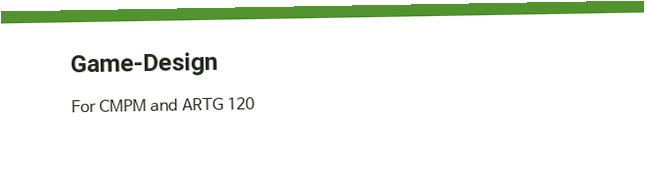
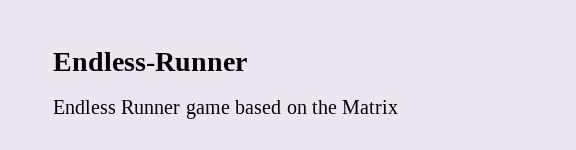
[70,51,218,78] [71,97,255,113] Game-Design // For CMPM and ARTG 120 -> [53,52,247,71] [53,100,399,119] Endless-Runner // Endless Runner game based on the Matrix

